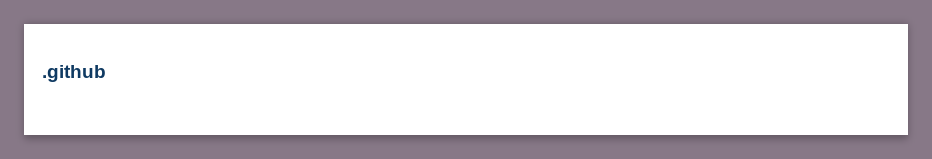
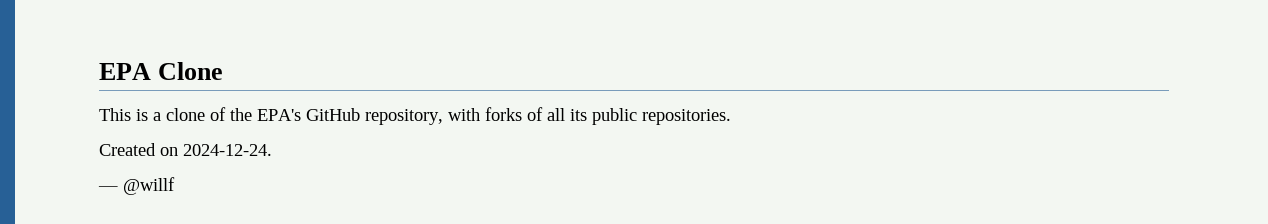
[42,65,106,82] .github -> [99,62,224,80] [99,107,731,125] [99,143,272,156] [98,177,175,195] EPA Clone // This is a clone of the EPA's GitHub repository, with forks of all its public repositories. // Created on 2024-12-24. // — @willf

